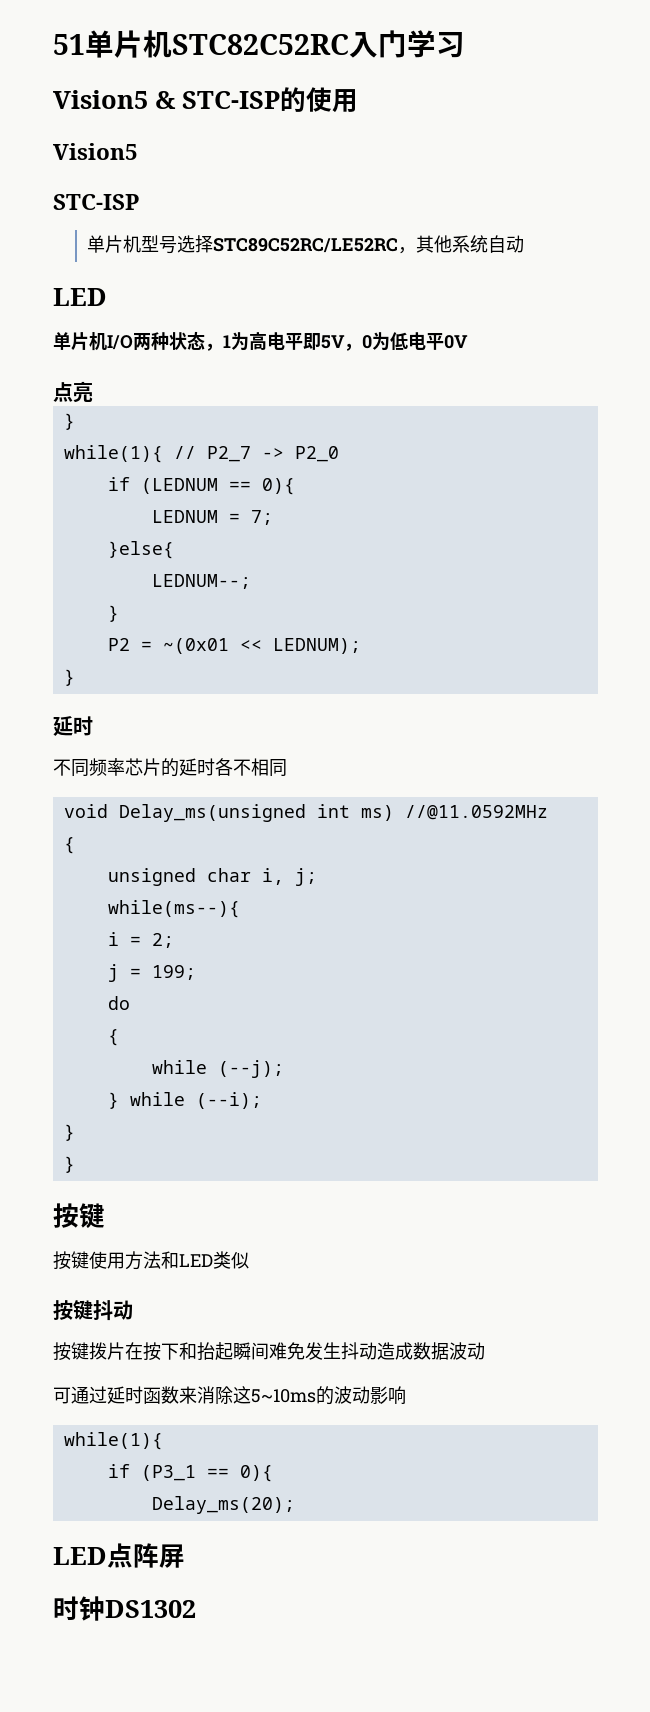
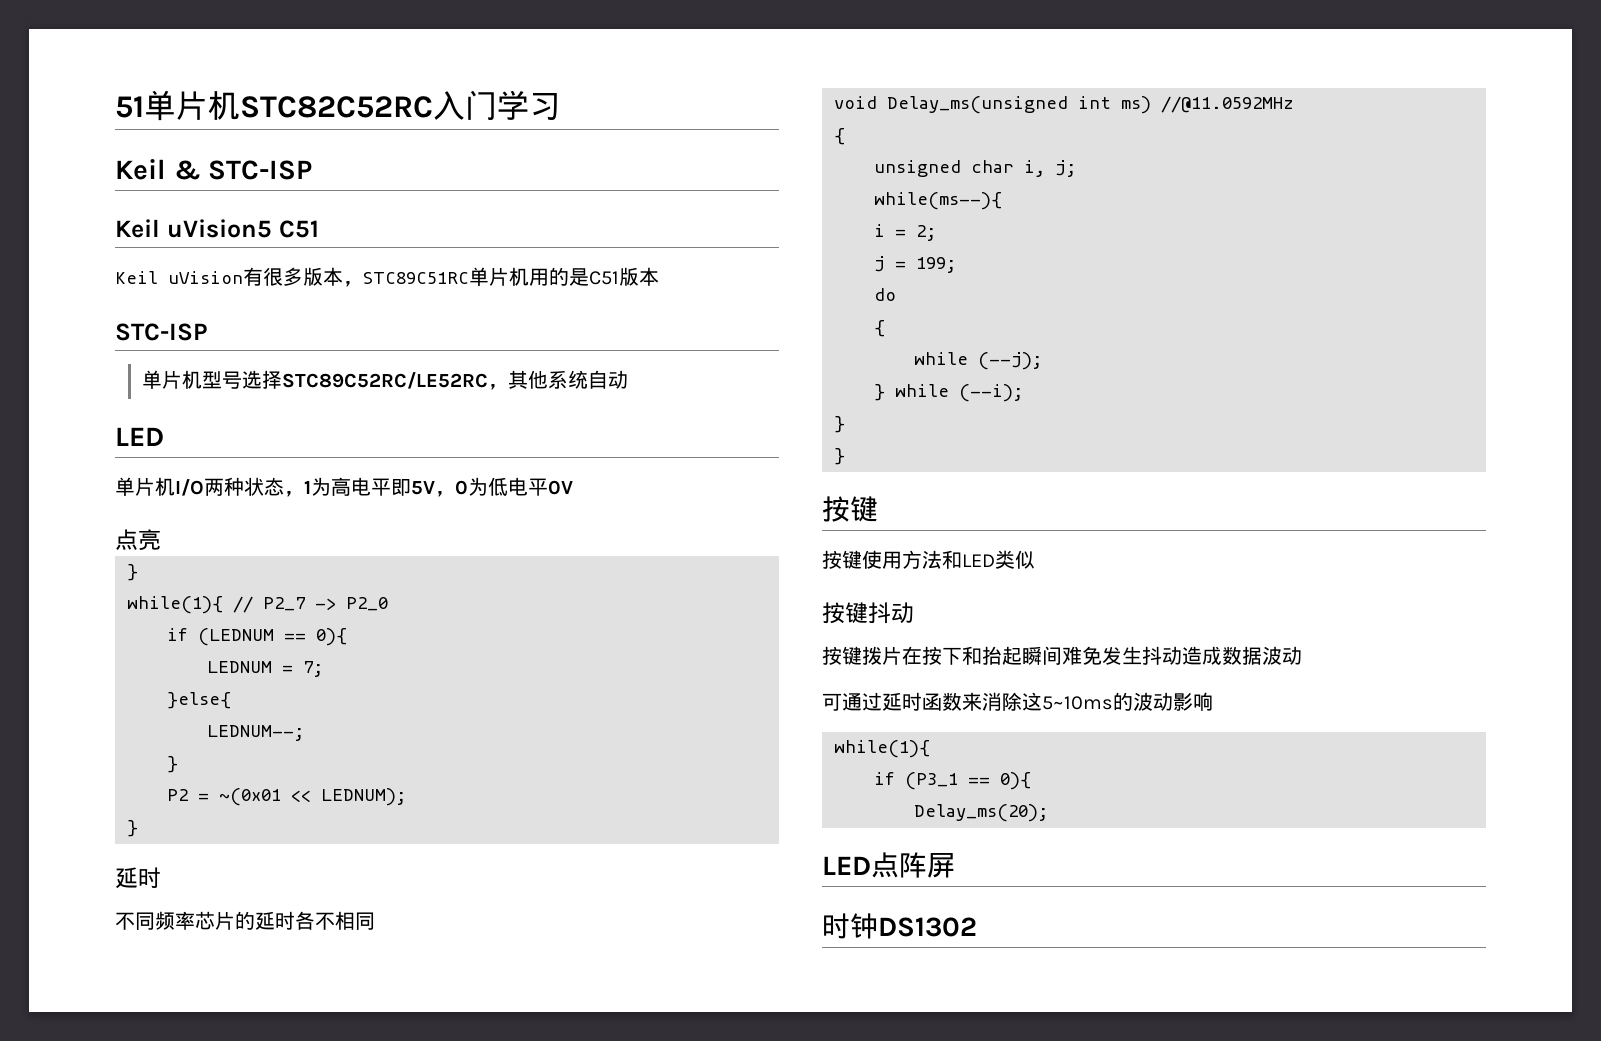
[53,90,148,109] Vision5 -> [115,159,166,180] Keil
[280,87,358,113] [53,143,138,160] 的使用 // Vision5 -> [115,219,319,238] [115,267,659,287] // Keil uVision5 C51 // Keil uVision有很多版本，STC89C51RC单片机用的是C51版本

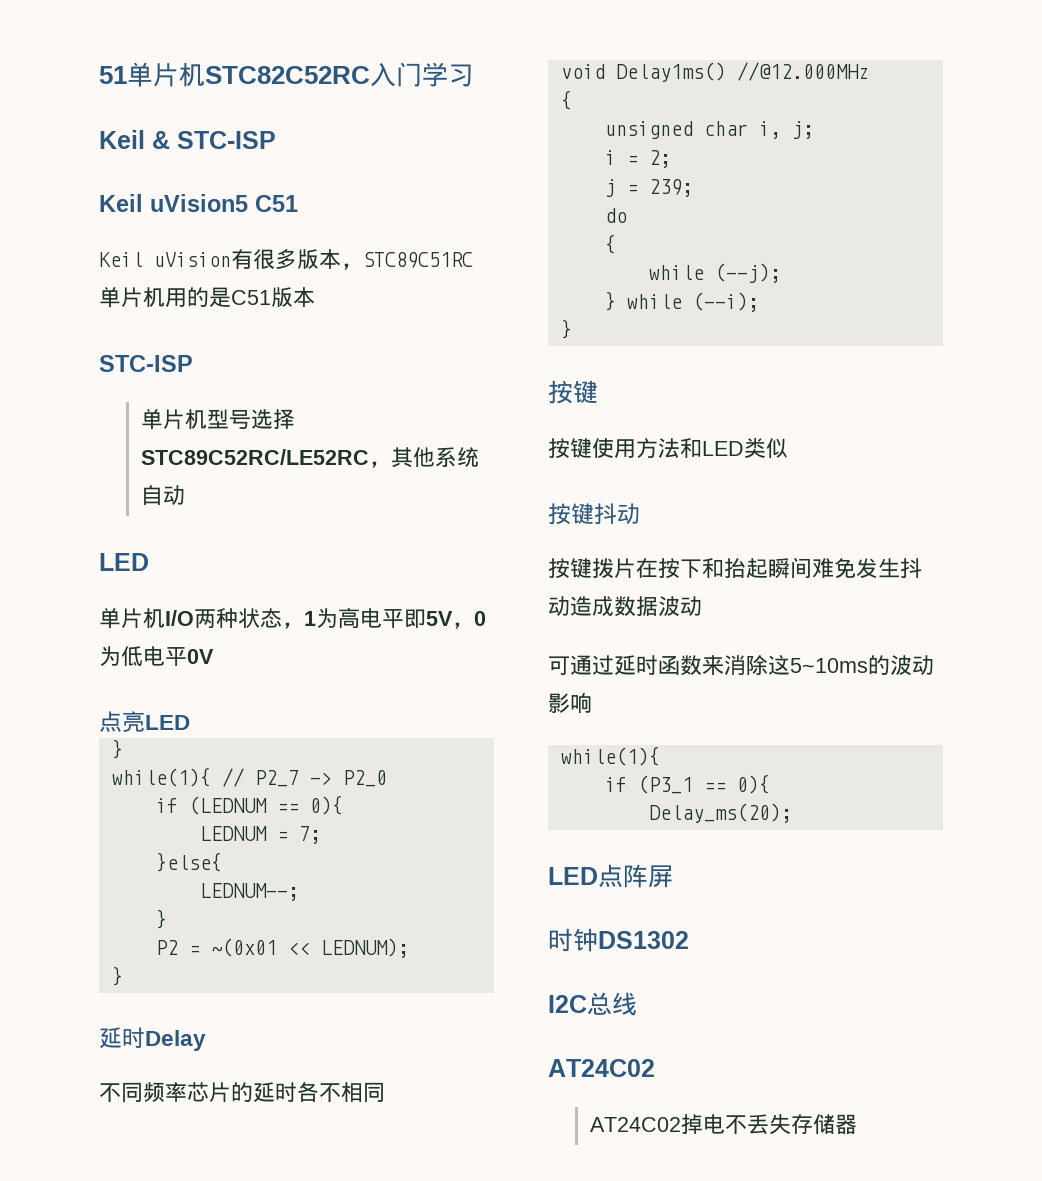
(161, 540) none -> [145,715,190,730] LED
(161, 877) none -> [145,1030,206,1051] Delay
[887,96,1294,114] Delay_ms(unsigned int ms) //@11.0592MHz -> [615,62,869,82] Delay1ms() //@12.000MHz
[874,192,1002,210] // while(ms--){ -> (814, 130) none
[916,257,956,273] 199; -> [648,179,693,197] 239;
[834,448,845,465] // } -> (572, 329) none
(977, 927) none -> [548,992,637,1016] [548,1059,655,1077] [590,1114,858,1135] // I2C总线 // AT24C02 // AT24C02掉电不丢失存储器

